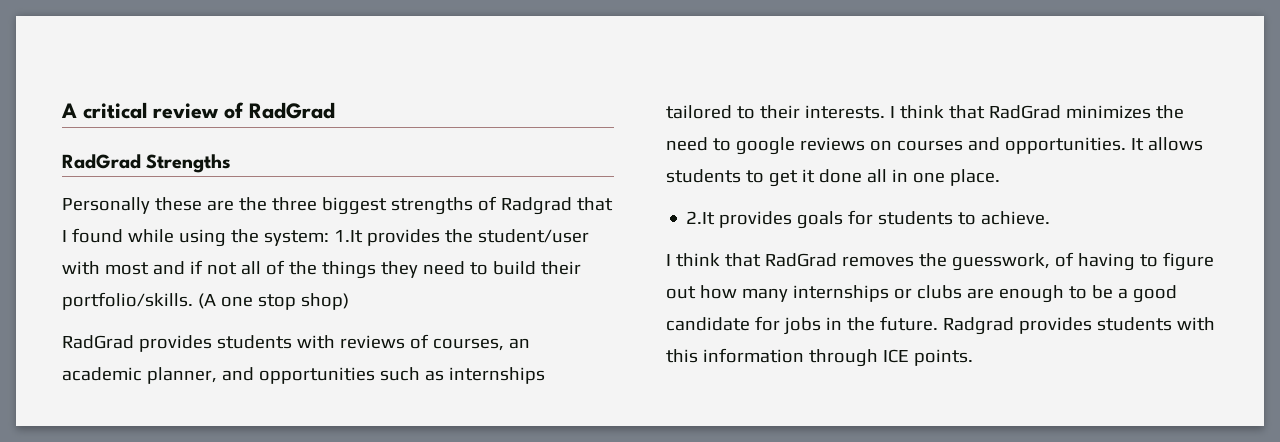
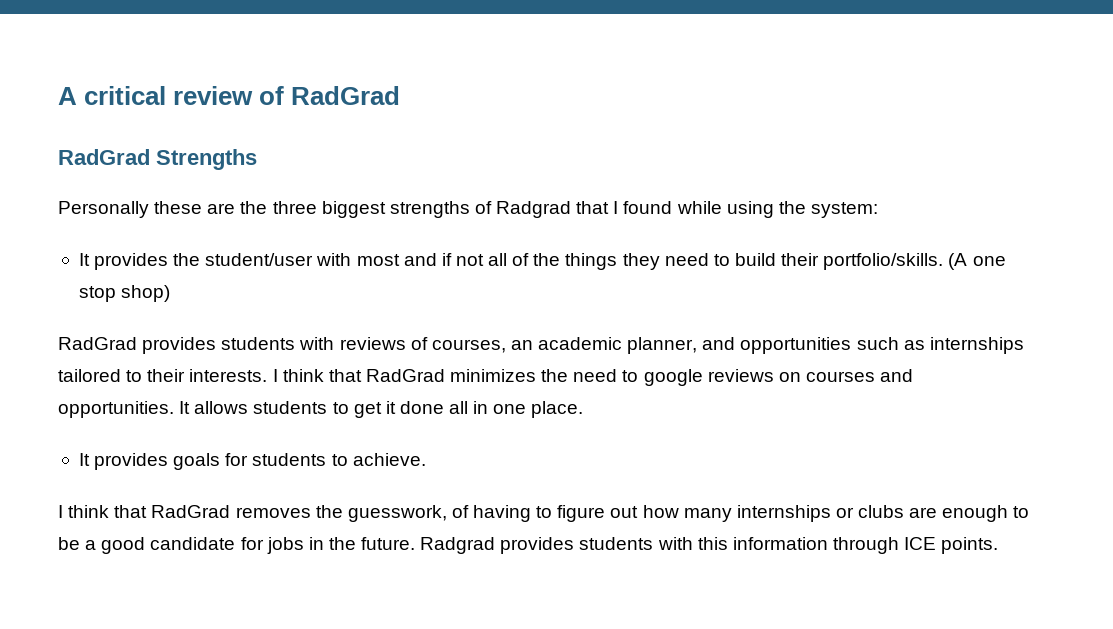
[333,230,363,243] 1.It -> [78,253,90,266] // It
[686,211,716,225] 2.It -> [78,453,90,466] It

